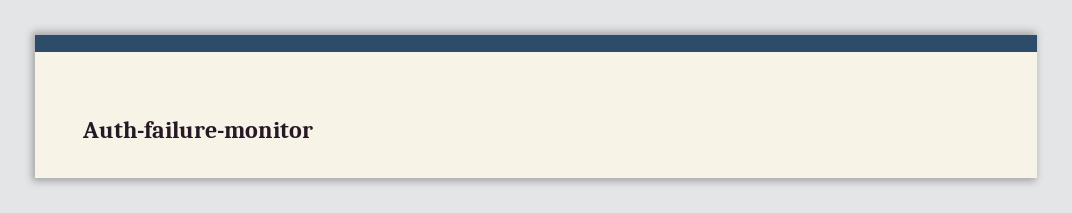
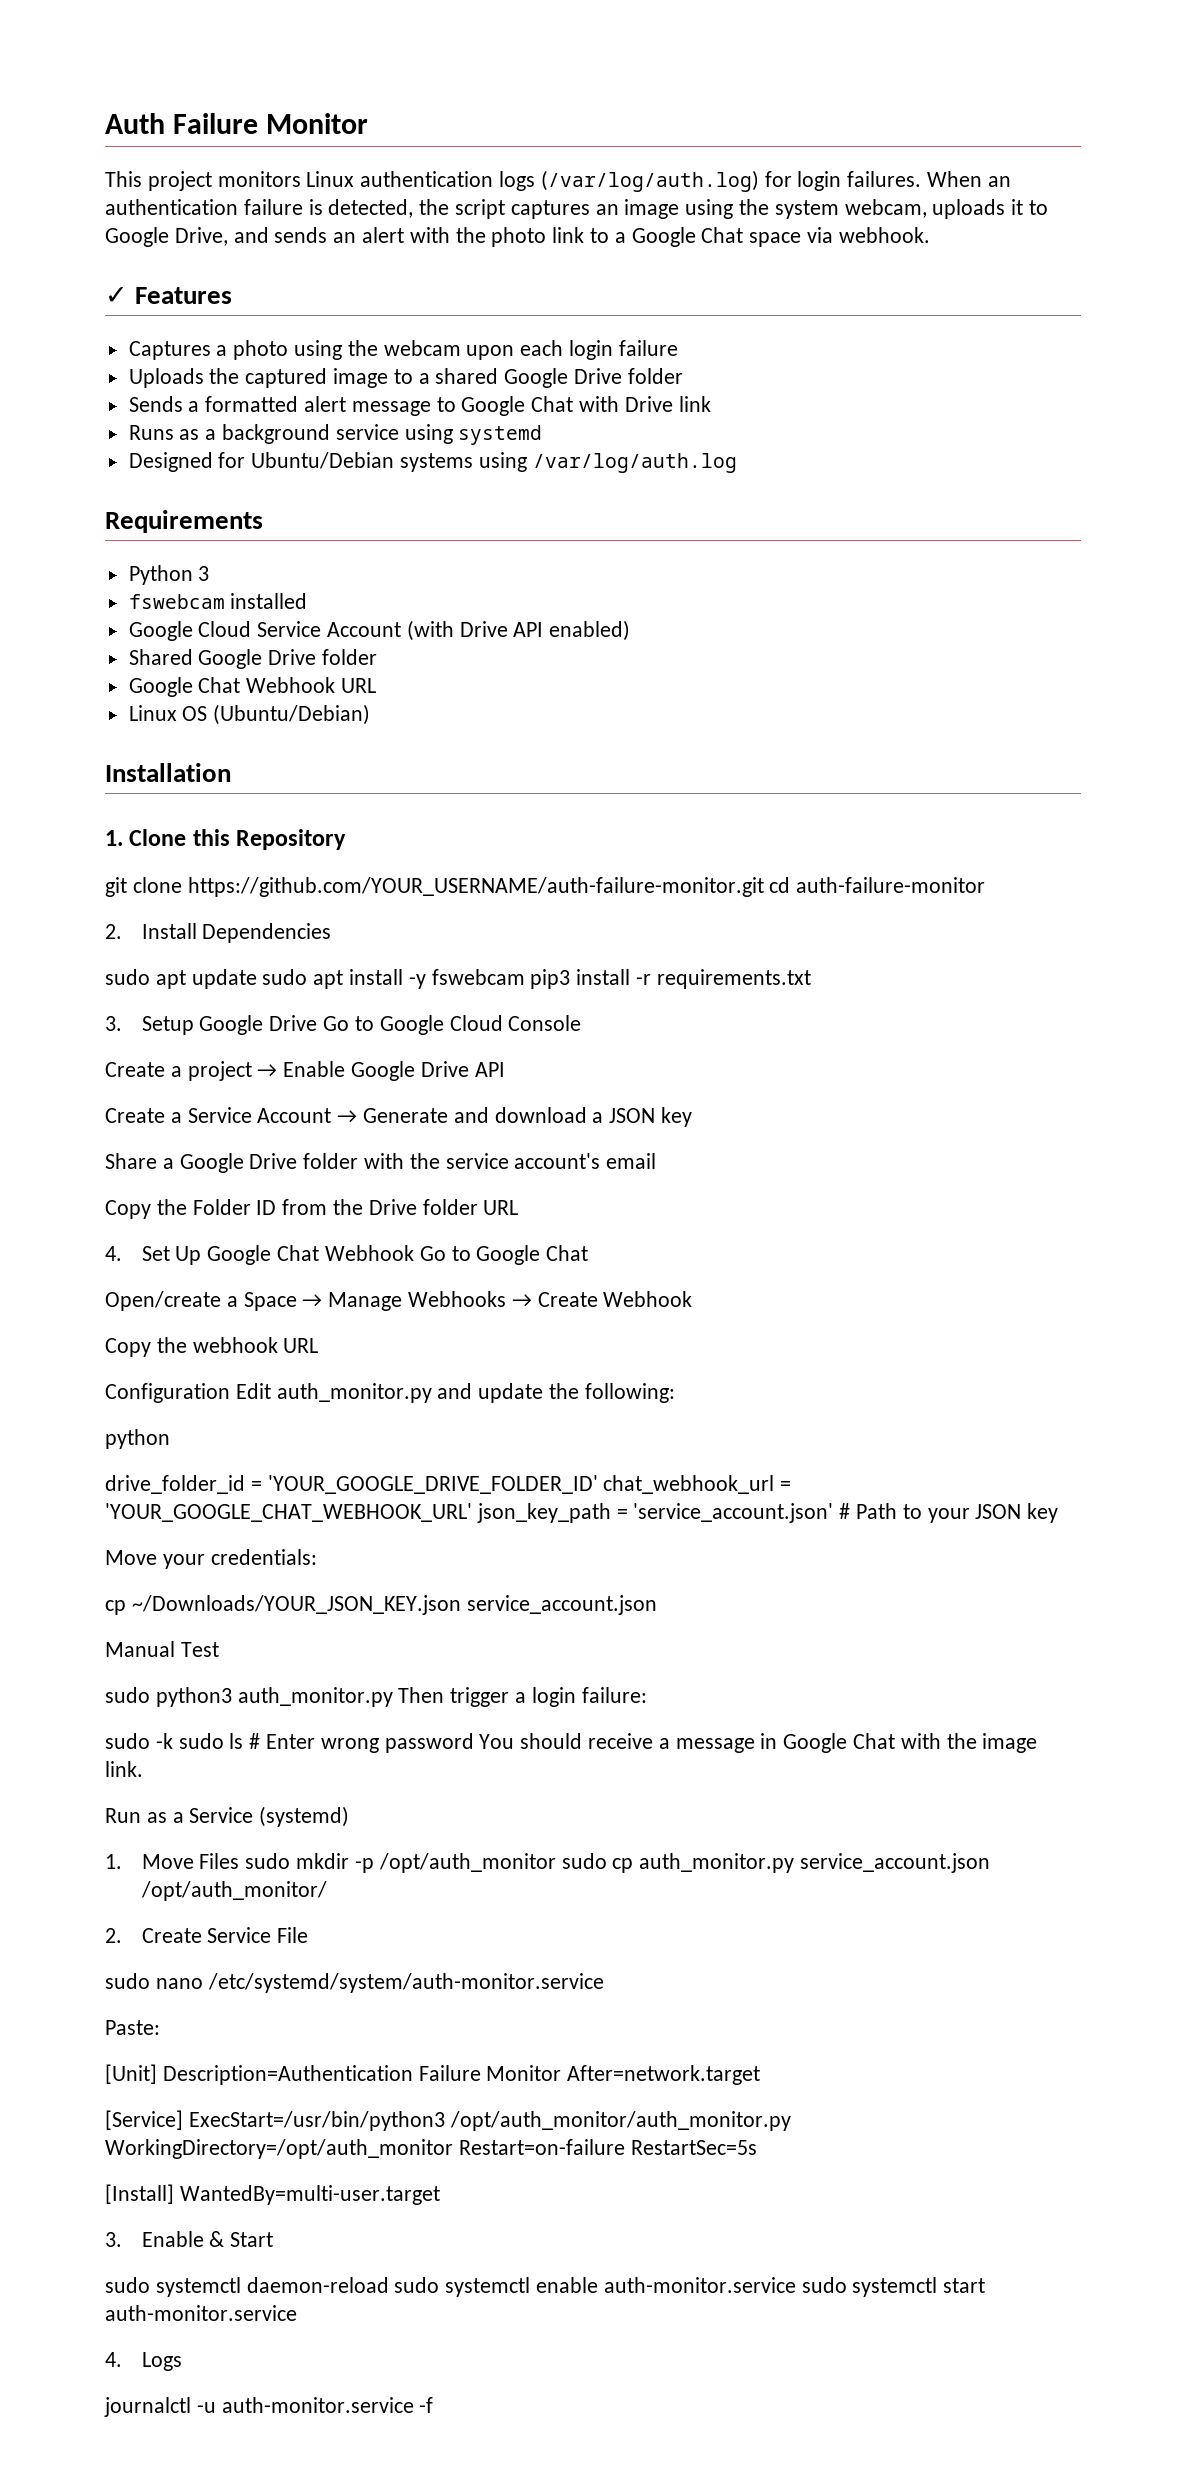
[82,121,313,138] Auth-failure-monitor -> [105,113,369,134] [105,170,1011,192] [105,199,1049,219] [105,227,930,247] [105,287,233,304] [128,340,678,360] [128,368,683,388] [128,396,711,416] [128,424,543,445] [128,452,737,473] [105,510,263,533] [128,565,210,585] [128,593,308,609] [128,620,631,641] [128,649,378,669] [128,677,377,697] [128,704,371,725] [105,763,231,782] [105,829,347,850] [105,877,986,897] [105,923,332,943] [105,969,811,989] [105,1015,582,1035] [105,1061,505,1081] [105,1107,693,1127] [105,1153,657,1173] [105,1199,519,1219] [105,1245,589,1265] [105,1291,693,1311] [105,1337,319,1357] [105,1383,675,1403] [105,1429,170,1449] [105,1475,792,1494] [105,1503,1059,1523] [105,1549,317,1569] [105,1595,657,1615] [105,1641,219,1657] [105,1687,647,1707] [105,1733,1038,1753] [105,1761,143,1777] [105,1806,350,1827] [105,1853,990,1873] [140,1881,327,1901] [105,1927,309,1943] [105,1973,604,1993] [105,2020,160,2035] [105,2064,761,2085] [105,2110,791,2131] [105,2139,757,2159] [105,2184,440,2205] [105,2231,274,2247] [105,2277,986,2297] [105,2305,297,2321] [105,2352,182,2371] [104,2397,434,2417] Auth Failure Monitor // This project monitors Linux authentication logs (/var/log/auth.log) for login failures. When an authentication failure is detected, the script captures an image using the system webcam, uploads it to Google Drive, and sends an alert with the photo link to a Google Chat space via webhook. // ✓ Features // Captures a photo using the webcam upon each login failure // Uploads the captured image to a shared Google Drive folder // Sends a formatted alert message to Google Chat with Drive link // Runs as a background service using systemd // Designed for Ubuntu/Debian systems using /var/log/auth.log // Requirements // Python 3 // fswebcam installed // Google Cloud Service Account (with Drive API enabled) // Shared Google Drive folder // Google Chat Webhook URL // Linux OS (Ubuntu/Debian) // Installation // 1. Clone this Repository // git clone https://github.com/YOUR_USERNAME/auth-failure-monitor.git cd auth-failure-monitor // 2. Install Dependencies // sudo apt update sudo apt install -y fswebcam pip3 install -r requirements.txt // 3. Setup Google Drive Go to Google Cloud Console // Create a project → Enable Google Drive API // Create a Service Account → Generate and download a JSON key // Share a Google Drive folder with the service account's email // Copy the Folder ID from the Drive folder URL // 4. Set Up Google Chat Webhook Go to Google Chat // Open/create a Space → Manage Webhooks → Create Webhook // Copy the webhook URL // Configuration Edit auth_monitor.py and update the following: // python // drive_folder_id = 'YOUR_GOOGLE_DRIVE_FOLDER_ID' chat_webhook_url = 'YOUR_GOOGLE_CHAT_WEBHOOK_URL' json_key_path = 'service_account.json' # Path to your JSON key // Move your credentials: // cp ~/Downloads/YOUR_JSON_KEY.json service_account.json // Manual Test // sudo python3 auth_monitor.py Then trigger a login failure: // sudo -k sudo ls # Enter wrong password You should receive a message in Google Chat with the image link. // Run as a Service (systemd) // 1. Move Files sudo mkdir -p /opt/auth_monitor sudo cp auth_monitor.py service_account.json /opt/auth_monitor/ // 2. Create Service File // sudo nano /etc/systemd/system/auth-monitor.service // Paste: // [Unit] Description=Authentication Failure Monitor After=network.target // [Service] ExecStart=/usr/bin/python3 /opt/auth_monitor/auth_monitor.py WorkingDirectory=/opt/auth_monitor Restart=on-failure RestartSec=5s // [Install] WantedBy=multi-user.target // 3. Enable & Start // sudo systemctl daemon-reload sudo systemctl enable auth-monitor.service sudo systemctl start auth-monitor.service // 4. Logs // journalctl -u auth-monitor.service -f

